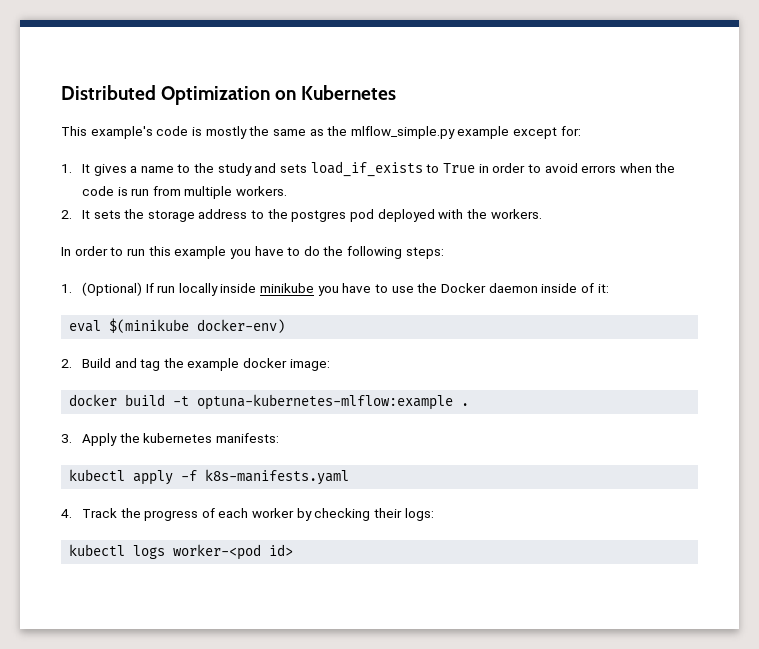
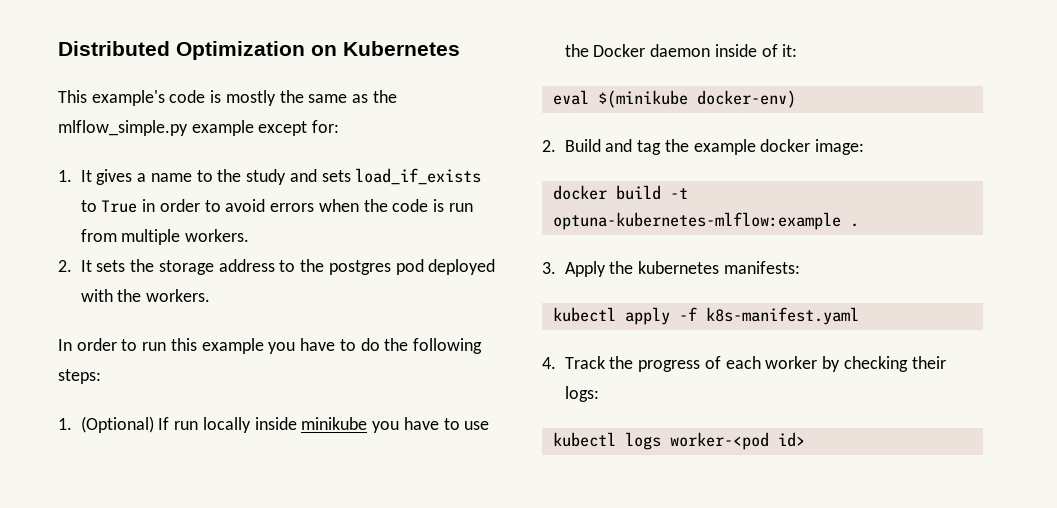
[205,469,350,485] k8s-manifests.yaml -> [705,307,859,325] k8s-manifest.yaml

